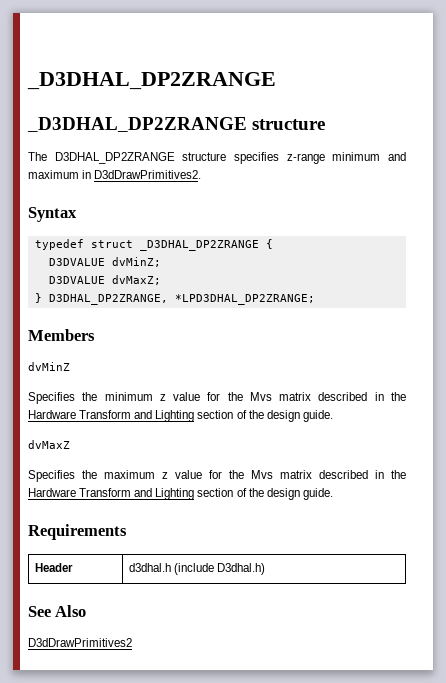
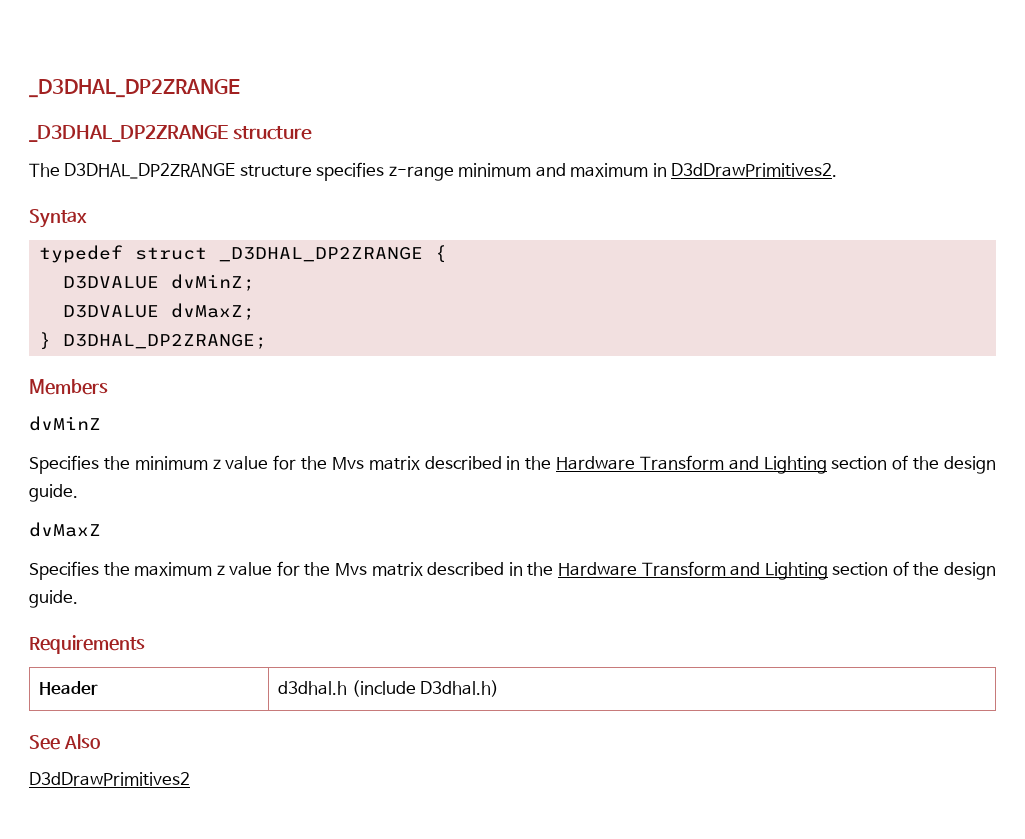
[48,294,315,305] D3DHAL_DP2ZRANGE, *LPD3DHAL_DP2ZRANGE; -> [62,334,267,349] D3DHAL_DP2ZRANGE;

